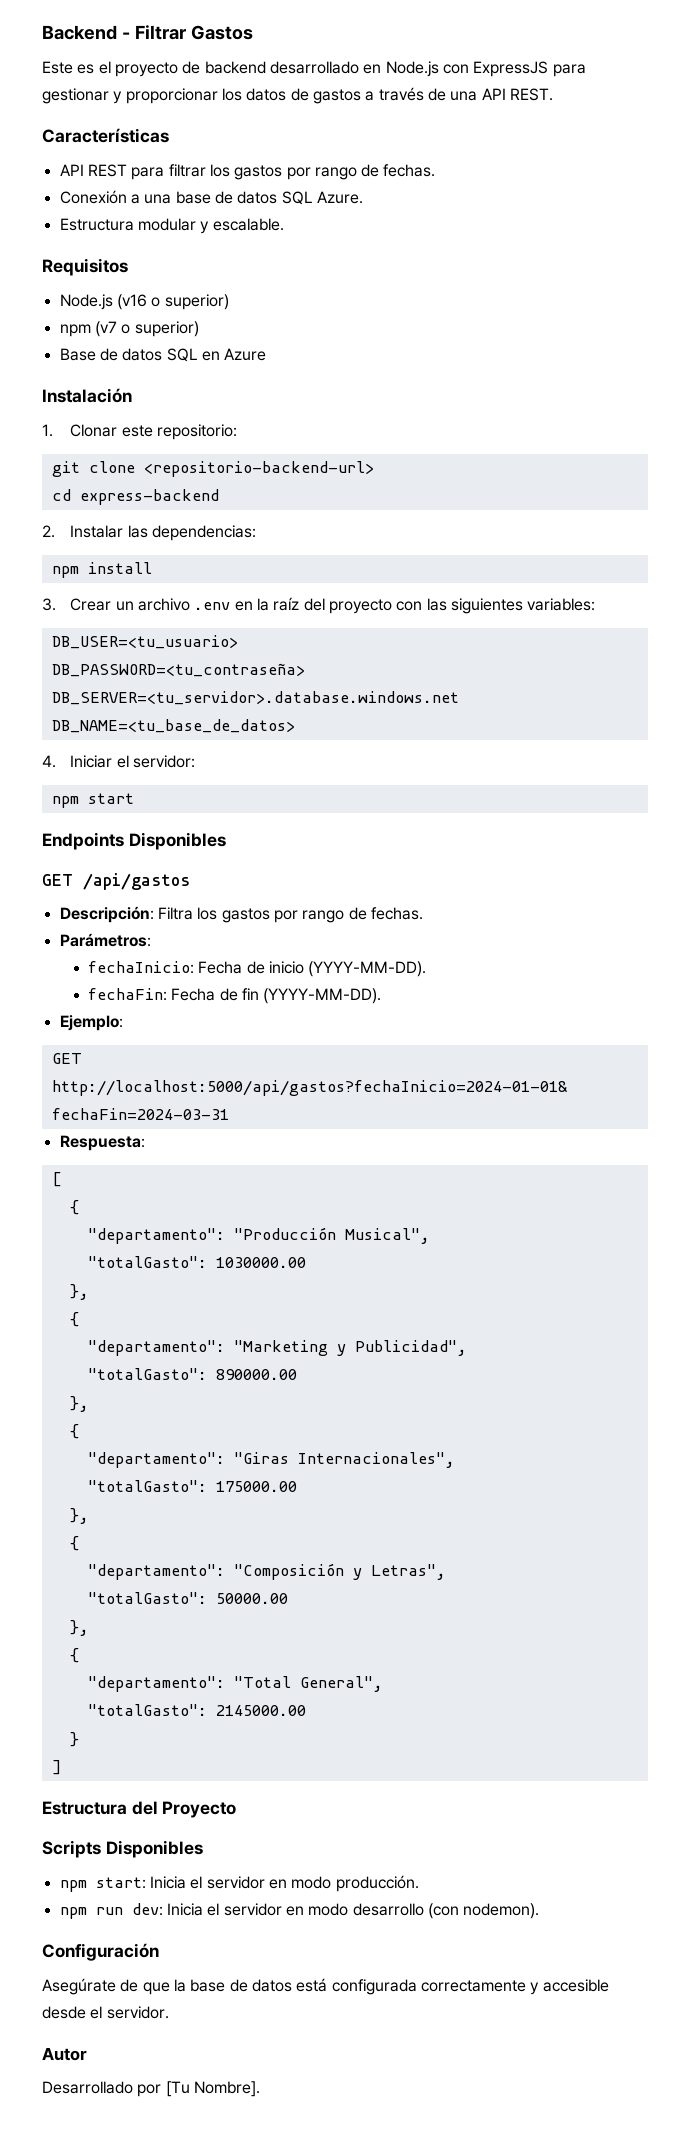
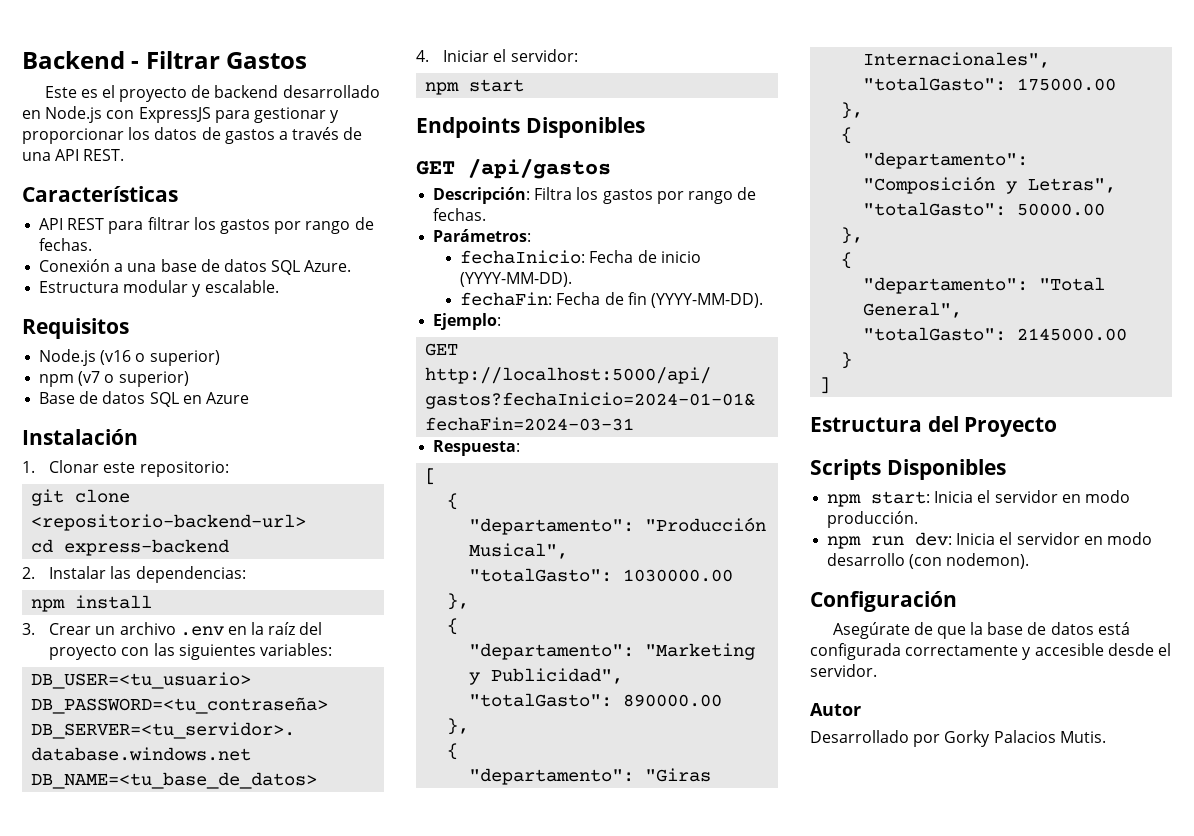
[165,2081,260,2097] [Tu Nombre]. -> [944,730,1106,747] Gorky Palacios Mutis.

